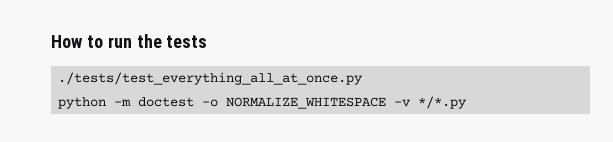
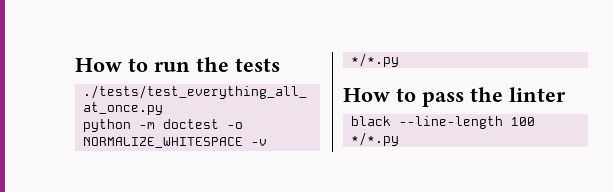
(467, 102) none -> [343,87,566,107] [351,116,536,129] [351,132,400,146] // How to pass the linter // black --line-length 100 */*.py

